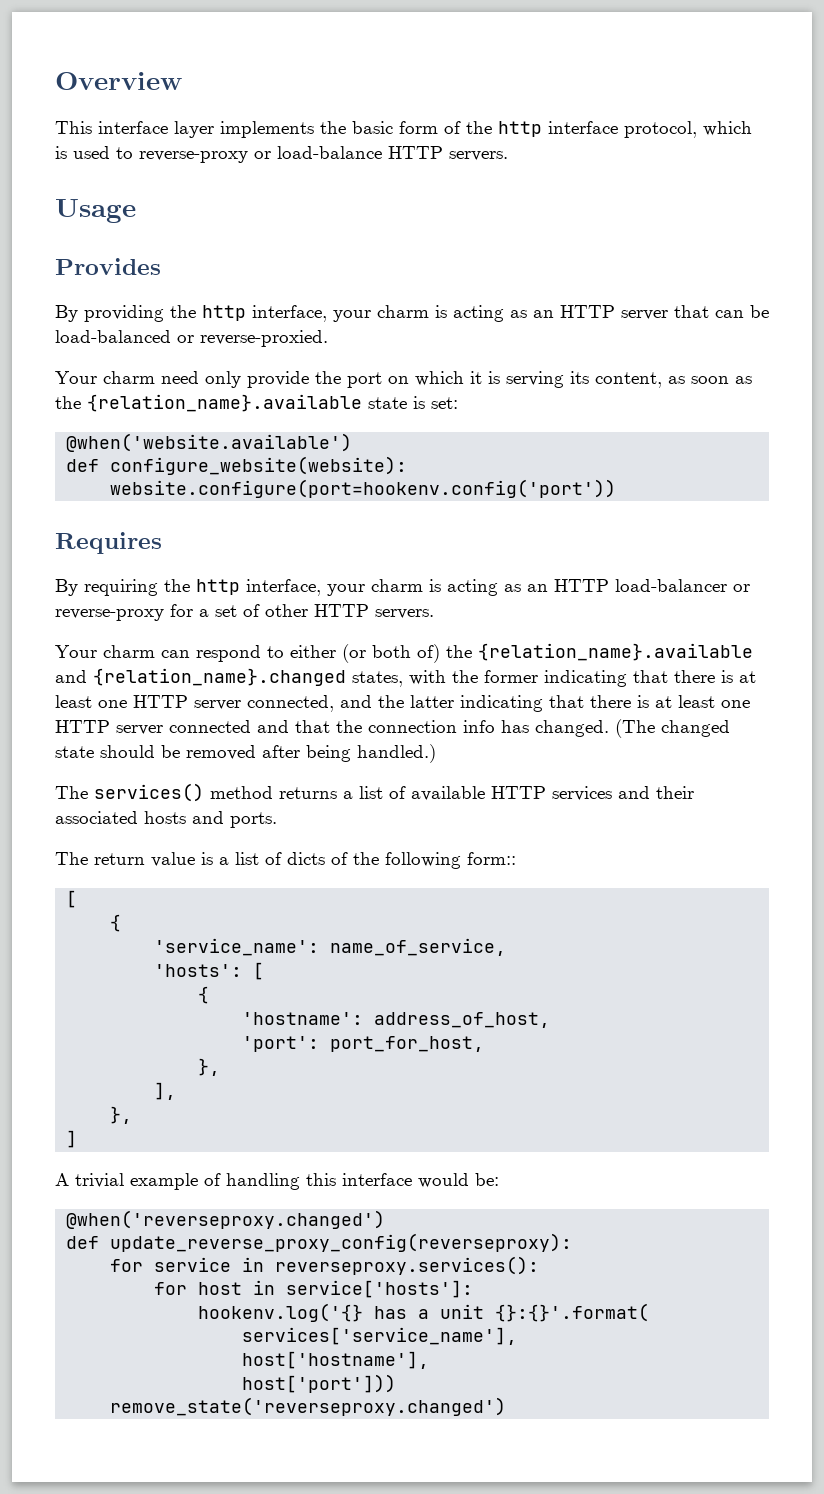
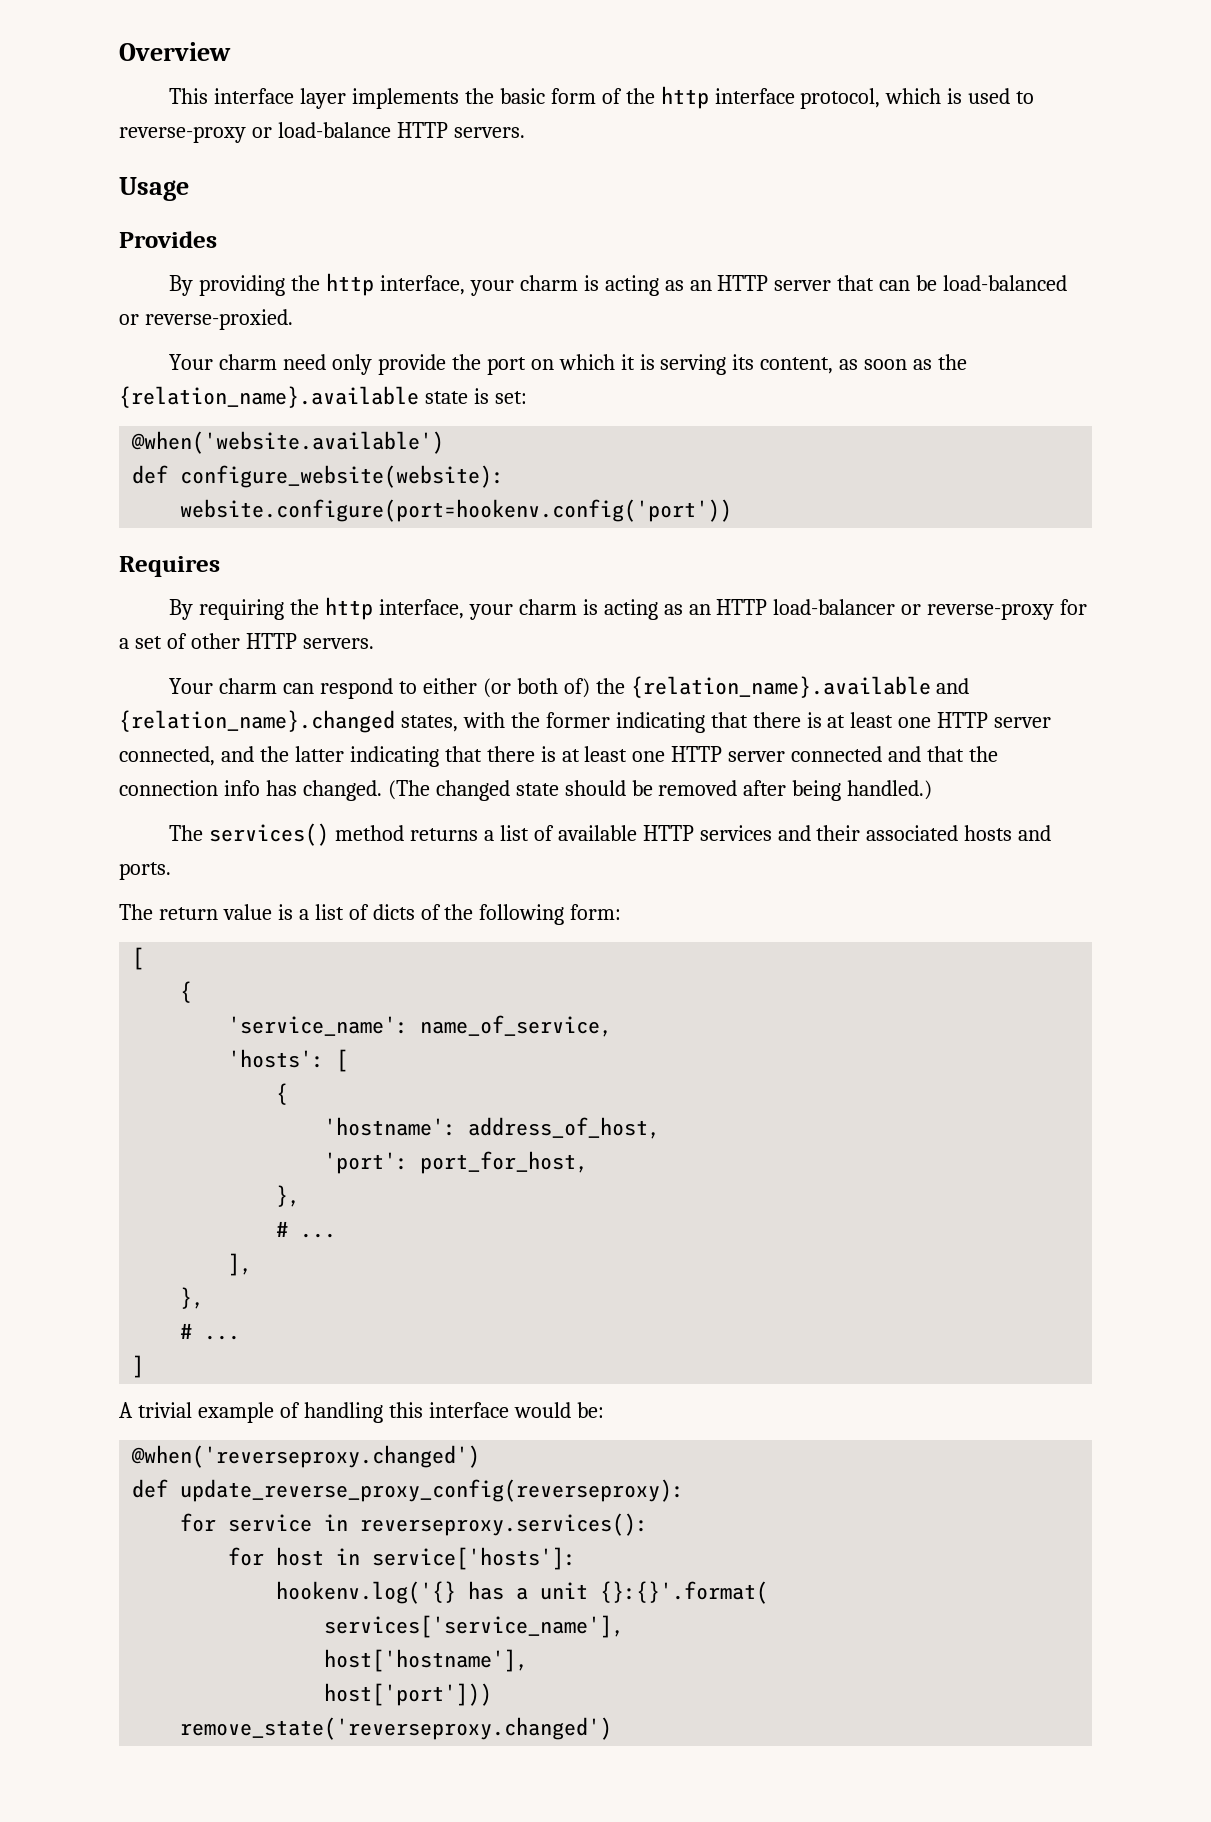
[467,852,516,865] form:: -> [570,904,622,920] form:
(221, 1067) none -> [276,1221,337,1238] // # ...
(133, 1115) none -> [180,1323,241,1340] // # ...

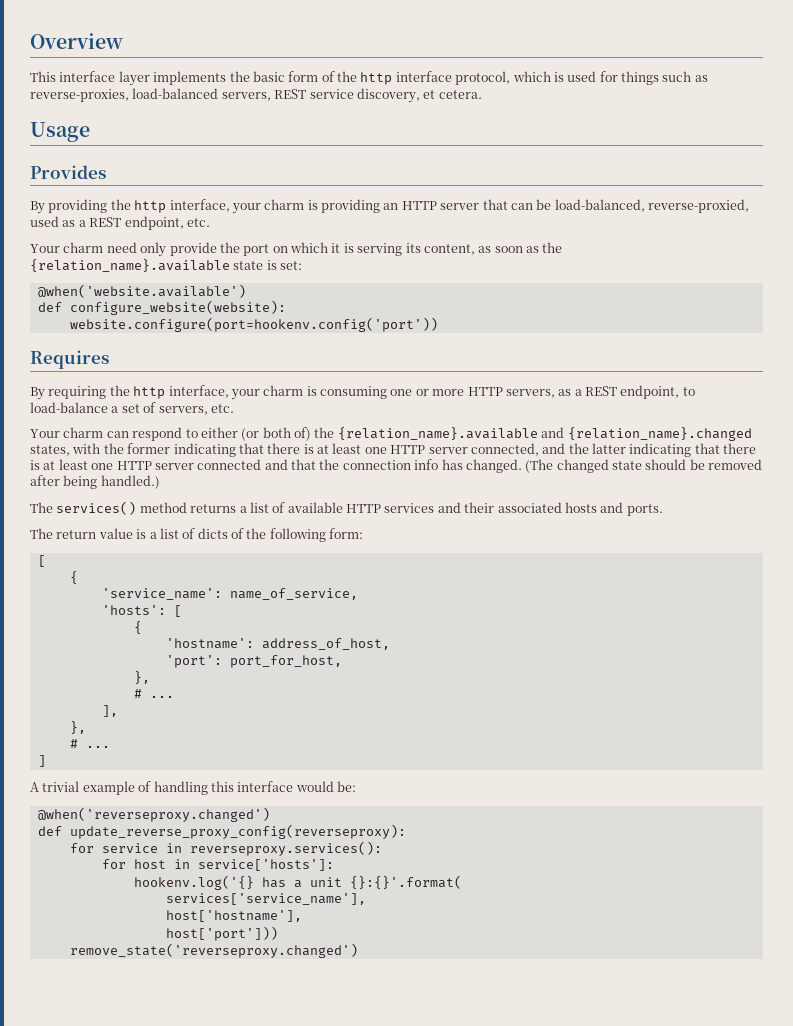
[1016,91,1035,104] [119,122,525,143] to reverse-proxy or load-balance HTTP servers. -> [599,71,708,85] [30,88,482,103] for things such as reverse-proxies, load-balanced servers, REST service discovery, et cetera.
[604,275,684,296] acting as -> [321,199,380,213] providing
[943,275,1068,291] [119,309,293,330] load-balanced or reverse-proxied. -> [554,199,749,213] [30,216,210,230] load-balanced, reverse-proxied, used as a REST endpoint, etc.
[603,599,1088,620] [119,633,374,649] acting as an HTTP load-balancer or reverse-proxy for a set of other HTTP servers. -> [320,385,695,399] [30,402,234,415] consuming one or more HTTP servers, as a REST endpoint, to load-balance a set of servers, etc.

